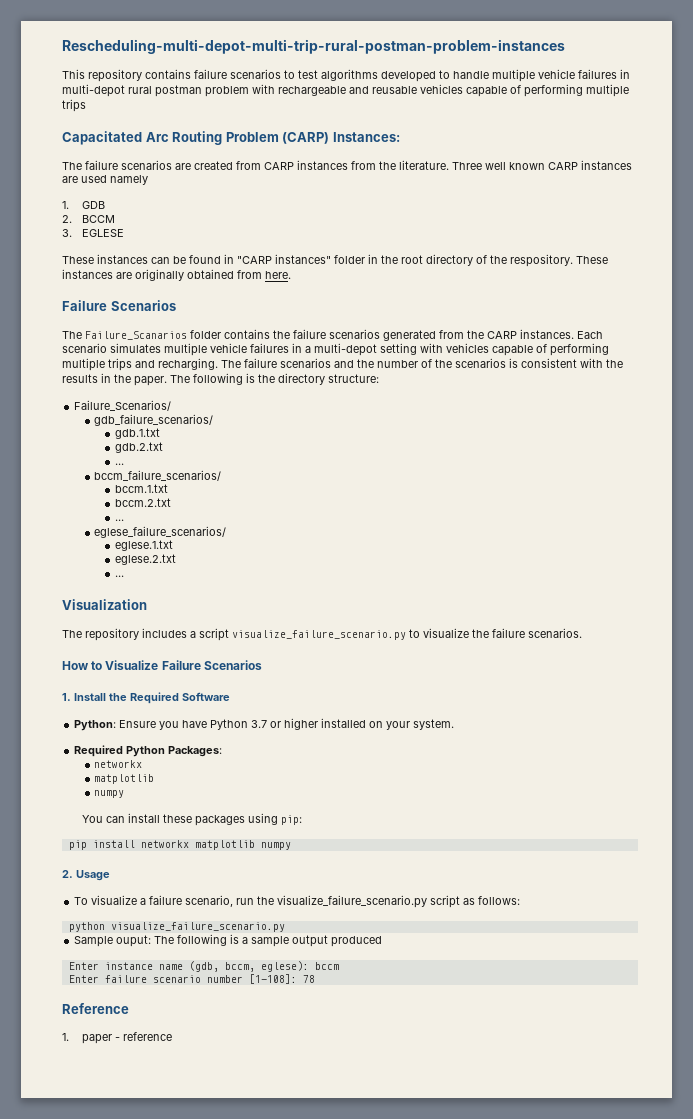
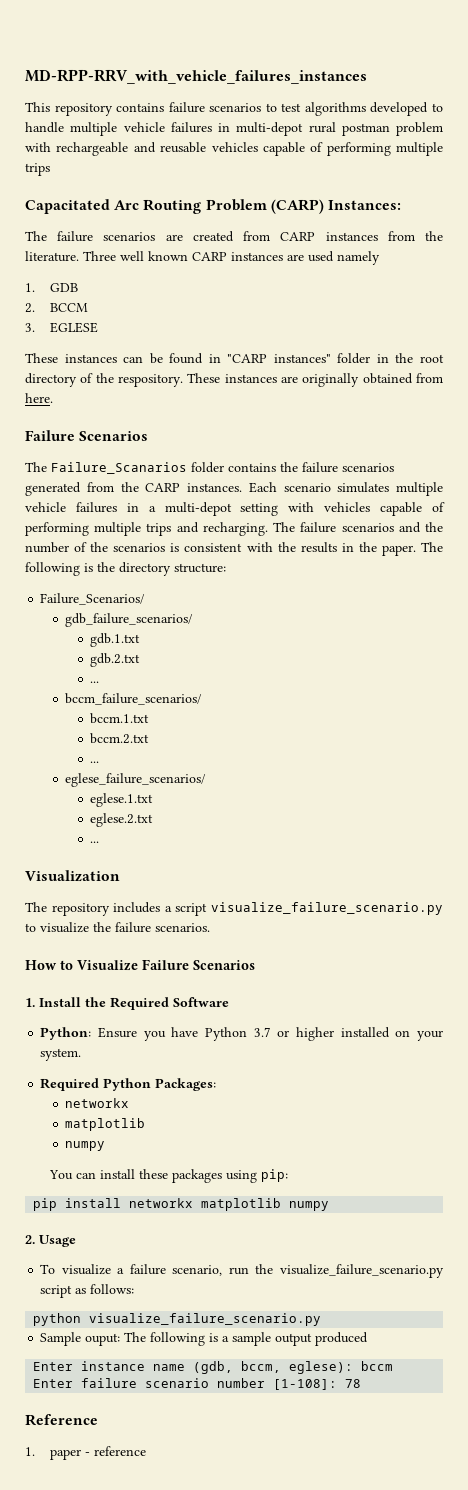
[62,39,565,54] Rescheduling-multi-depot-multi-trip-rural-postman-problem-instances -> [25,69,367,84] MD-RPP-RRV_with_vehicle_failures_instances

